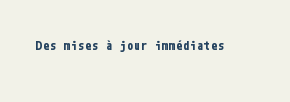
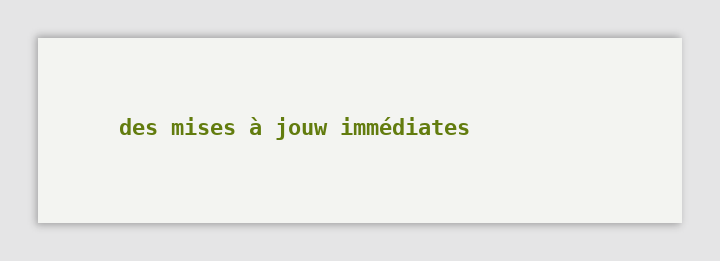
[35,41,56,50] Des -> [119,118,158,135] des
[119,40,147,52] jour -> [275,117,328,140] jouw

